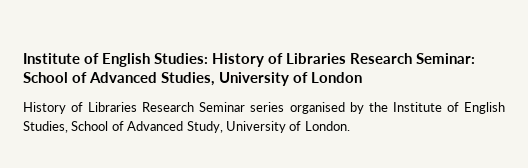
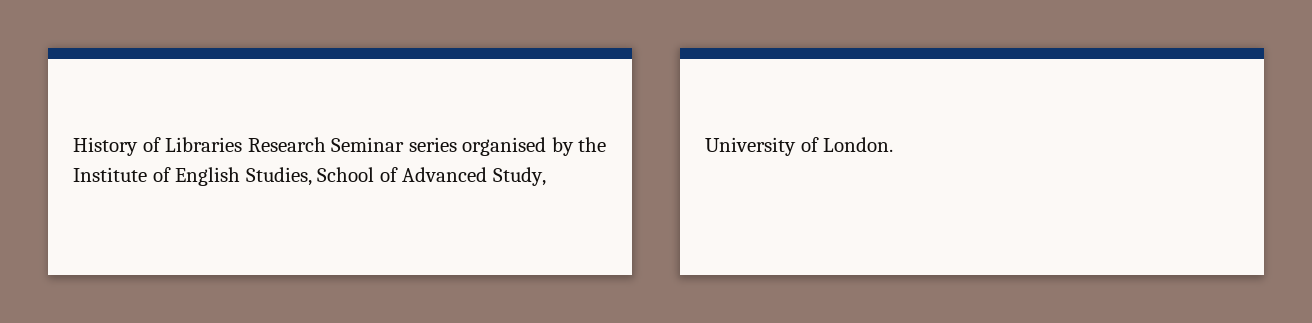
[23,53,475,67] [23,72,362,86] Institute of English Studies: History of Libraries Research Seminar: School of Advanced Studies, University of London // -> (73, 146) none

